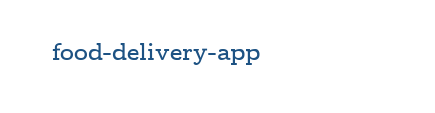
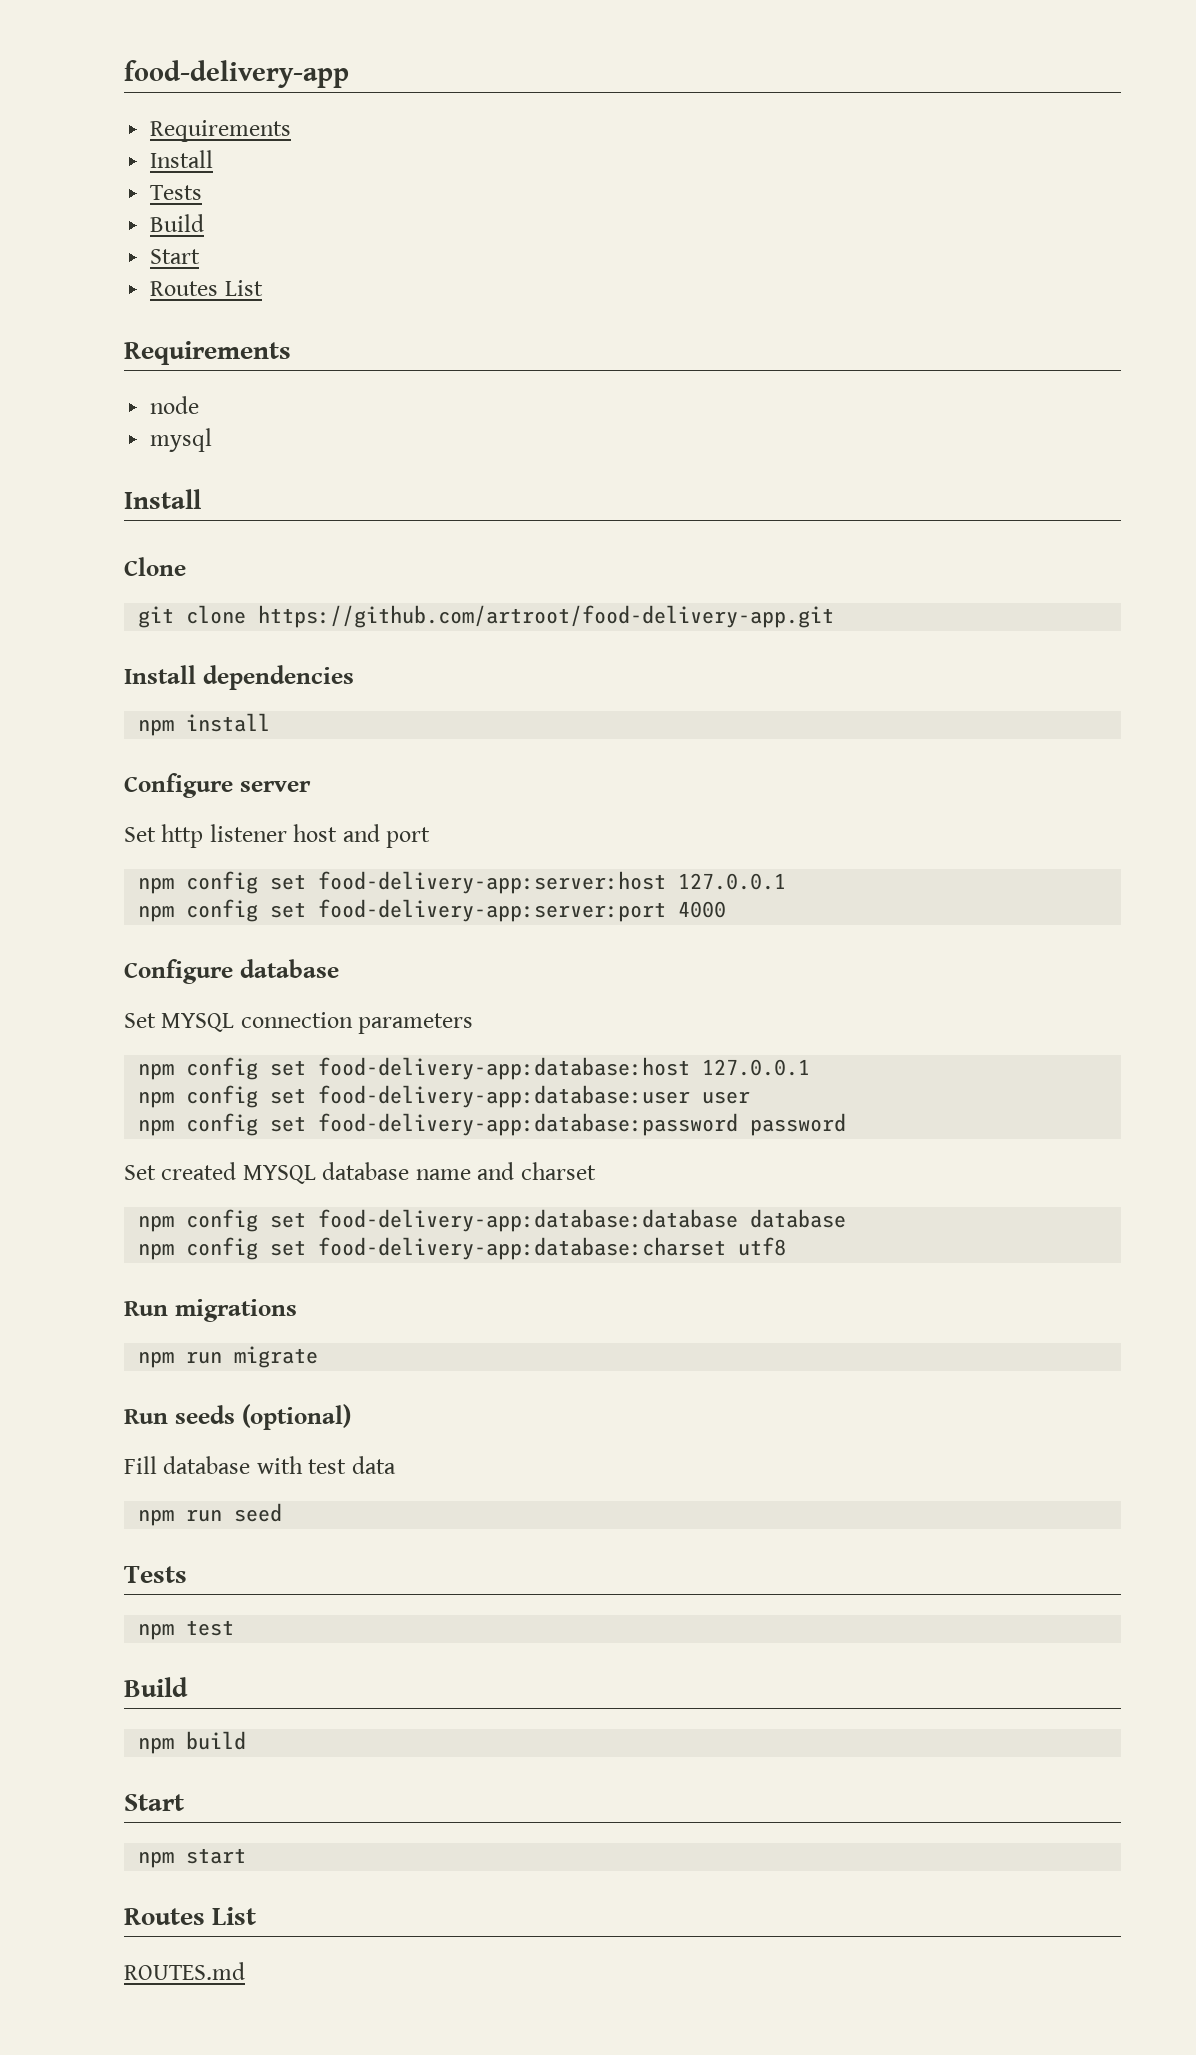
(260, 54) none -> [150,120,292,142] [150,150,214,168] [150,185,203,200] [150,214,205,232] [150,249,201,264] [150,280,263,296] [124,341,291,365] [150,396,200,414] [150,428,213,452] [124,489,201,509] [124,557,186,576] [138,605,835,628] [124,665,354,690] [138,713,271,736] [124,773,311,798] [124,824,431,848] [138,871,787,894] [138,899,727,922] [124,959,339,984] [124,1012,474,1034] [138,1057,811,1080] [138,1085,751,1108] [138,1113,847,1136] [124,1162,596,1184] [138,1209,847,1232] [138,1237,787,1260] [124,1299,297,1322] [138,1346,319,1368] [124,1404,351,1430] [124,1456,396,1474] [138,1503,283,1526] [124,1566,187,1583] [138,1620,235,1640] [124,1677,188,1697] [138,1731,247,1754] [124,1794,184,1811] [138,1848,247,1868] [124,1907,257,1925] [124,1962,245,1980] // Requirements // Install // Tests // Build // Start // Routes List // Requirements // node // mysql // Install // Clone // git clone https://github.com/artroot/food-delivery-app.git // Install dependencies // npm install // Configure server // Set http listener host and port // npm config set food-delivery-app:server:host 127.0.0.1 // npm config set food-delivery-app:server:port 4000 // Configure database // Set MYSQL connection parameters // npm config set food-delivery-app:database:host 127.0.0.1 // npm config set food-delivery-app:database:user user // npm config set food-delivery-app:database:password password // Set created MYSQL database name and charset // npm config set food-delivery-app:database:database database // npm config set food-delivery-app:database:charset utf8 // Run migrations // npm run migrate // Run seeds (optional) // Fill database with test data // npm run seed // Tests // npm test // Build // npm build // Start // npm start // Routes List // ROUTES.md

